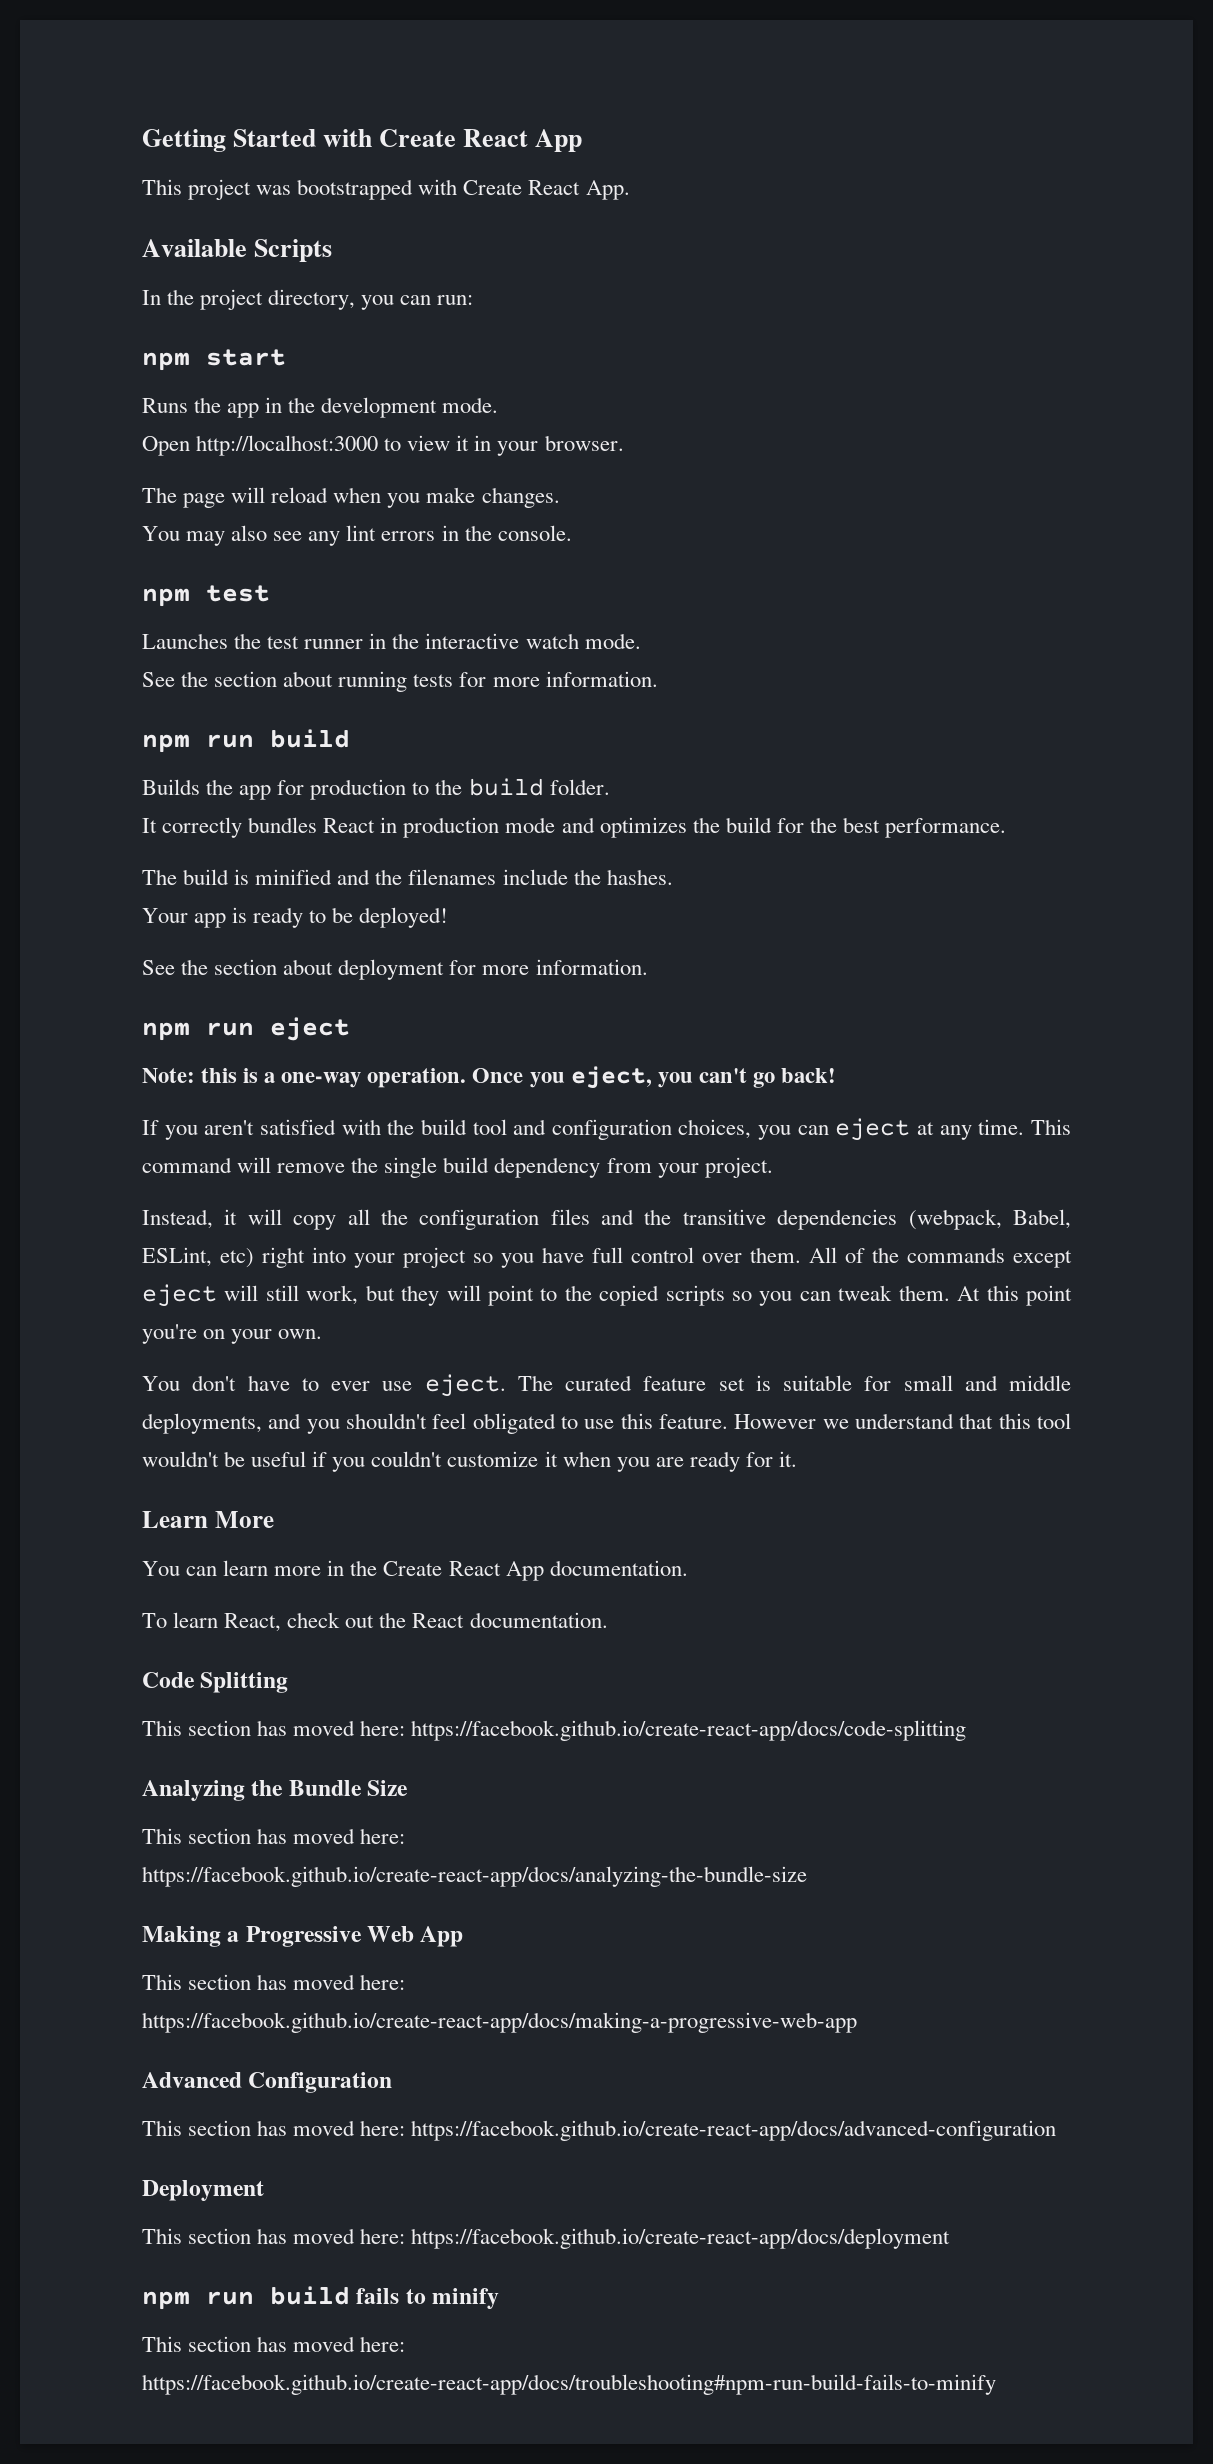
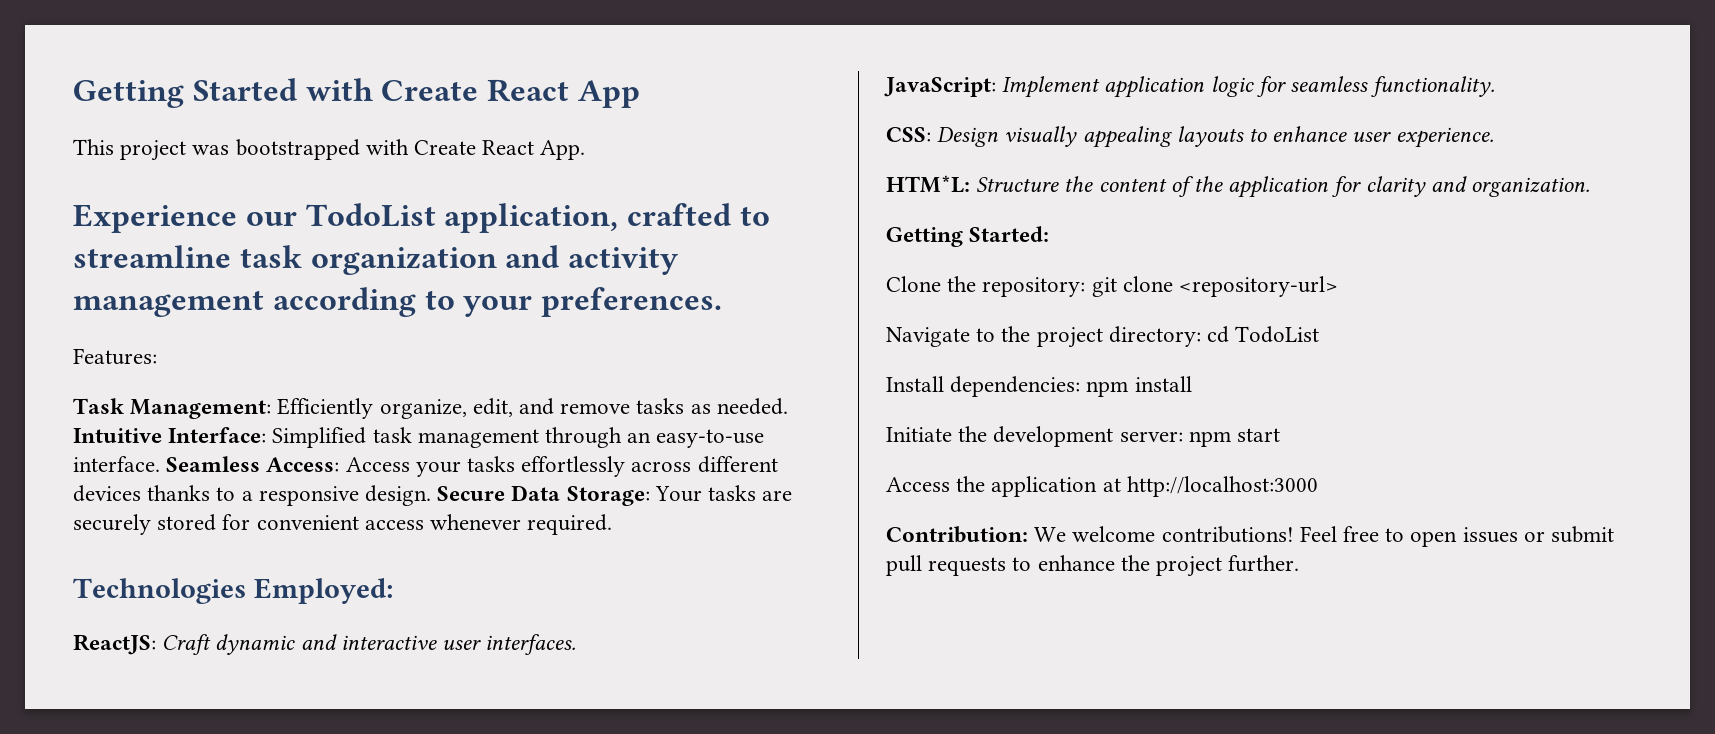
[142,239,333,262] [142,289,474,310] [142,349,286,371] [142,397,499,418] [142,435,624,456] [142,487,560,508] [142,525,572,546] [142,585,270,607] [142,633,641,649] [142,671,658,692] [142,729,350,753] [142,778,610,800] [142,817,1007,838] [142,869,673,885] [142,907,449,928] [142,959,648,980] [142,1017,350,1041] [142,1066,836,1089] [142,1118,1071,1141] [142,1157,773,1178] [142,1209,1071,1230] [142,1247,1072,1268] [142,1284,1072,1307] [142,1324,323,1344] [142,1374,1071,1397] [142,1413,1071,1434] [142,1451,797,1472] [142,1511,274,1528] [142,1560,688,1581] [142,1612,608,1632] [142,1672,289,1693] [142,1720,967,1741] [142,1780,409,1801] [142,1828,406,1844] [142,1866,807,1887] [142,1926,464,1947] [142,1974,406,1990] [142,2012,857,2033] [142,2072,393,2093] [142,2120,1057,2141] [142,2180,264,2201] [142,2228,951,2249] [142,2286,500,2310] [142,2336,406,2352] [142,2374,996,2395] Available Scripts // In the project directory, you can run: // npm start // Runs the app in the development mode. // Open http://localhost:3000 to view it in your browser. // The page will reload when you make changes. // You may also see any lint errors in the console. // npm test // Launches the test runner in the interactive watch mode. // See the section about running tests for more information. // npm run build // Builds the app for production to the build folder. // It correctly bundles React in production mode and optimizes the build for the best performance. // The build is minified and the filenames include the hashes. // Your app is ready to be deployed! // See the section about deployment for more information. // npm run eject // Note: this is a one-way operation. Once you eject, you can't go back! // If you aren't satisfied with the build tool and configuration choices, you can eject at any time. This command will remove the single build dependency from your project. // Instead, it will copy all the configuration files and the transitive dependencies (webpack, Babel, ESLint, etc) right into your project so you have full control over them. All of the commands except eject will still work, but they will point to the copied scripts so you can tweak them. At this point you're on your own. // You don't have to ever use eject. The curated feature set is suitable for small and middle deployments, and you shouldn't feel obligated to use this feature. However we understand that this tool wouldn't be useful if you couldn't customize it when you are ready for it. // Learn More // You can learn more in the Create React App documentation. // To learn React, check out the React documentation. // Code Splitting // This section has moved here: https://facebook.github.io/create-react-app/docs/code-splitting // Analyzing the Bundle Size // This section has moved here: https://facebook.github.io/create-react-app/docs/analyzing-the-bundle-size // Making a Progressive Web App // This section has moved here: https://facebook.github.io/create-react-app/docs/making-a-progressive-web-app // Advanced Configuration // This section has moved here: https://facebook.github.io/create-react-app/docs/advanced-configuration // Deployment // This section has moved here: https://facebook.github.io/create-react-app/docs/deployment // npm run build fails to minify // This section has moved here: https://facebook.github.io/create-react-app/docs/troubleshooting#npm-run-build-fails-to-minify -> [73,203,770,233] [73,245,679,275] [73,287,723,317] [73,348,157,365] [73,398,788,419] [73,427,765,448] [73,456,778,477] [73,485,793,506] [73,514,613,535] [73,578,393,604] [73,634,577,655] [884,76,1496,98] [886,126,1494,148] [886,175,1591,198] [886,226,1050,247] [886,276,1339,297] [886,326,1320,348] [886,376,1192,397] [886,426,1281,447] [886,476,1318,497] [886,526,1615,547] [886,555,1300,577] Experience our TodoList application, crafted to streamline task organization and activity management according to your preferences. // Features: // Task Management: Efficiently organize, edit, and remove tasks as needed. Intuitive Interface: Simplified task management through an easy-to-use interface. Seamless Access: Access your tasks effortlessly across different devices thanks to a responsive design. Secure Data Storage: Your tasks are securely stored for convenient access whenever required. // Technologies Employed: // ReactJS: Craft dynamic and interactive user interfaces. // JavaScript: Implement application logic for seamless functionality. // CSS: Design visually appealing layouts to enhance user experience. // HTM*L: Structure the content of the application for clarity and organization. // Getting Started: // Clone the repository: git clone <repository-url> // Navigate to the project directory: cd TodoList // Install dependencies: npm install // Initiate the development server: npm start // Access the application at http://localhost:3000 // Contribution: We welcome contributions! Feel free to open issues or submit pull requests to enhance the project further.

